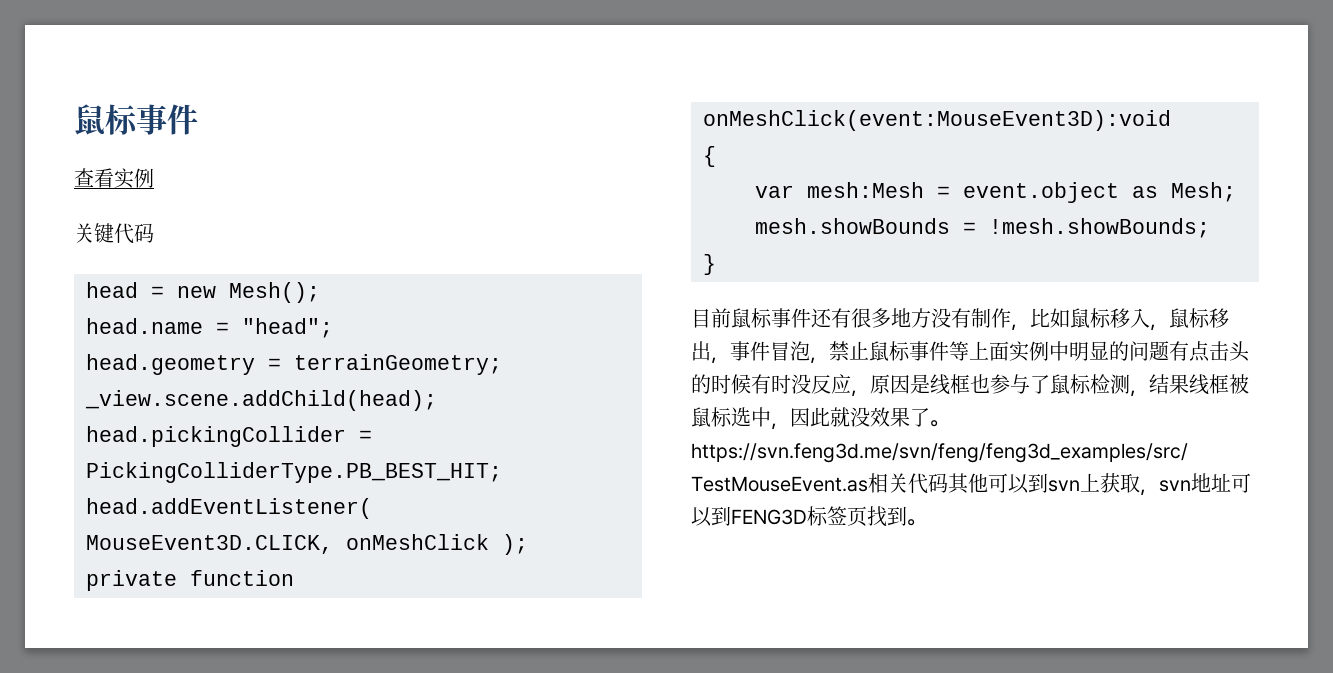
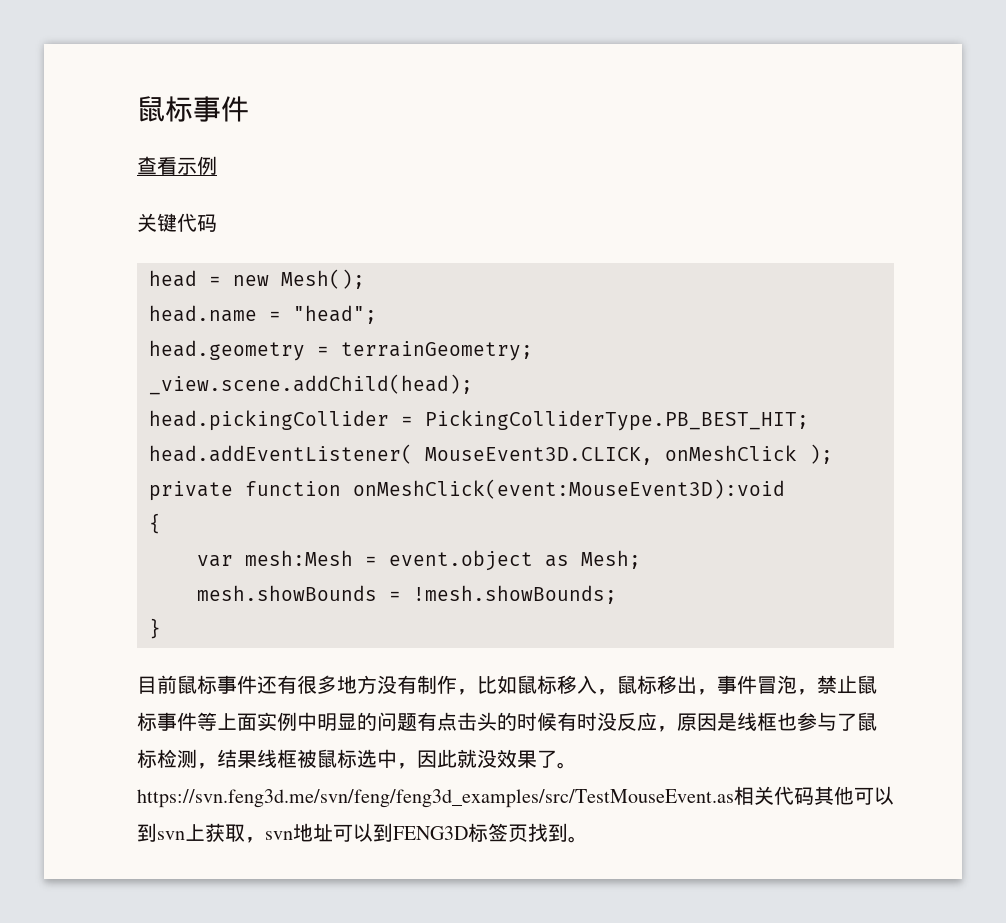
[114,168,134,189] 实 -> [177,157,197,175] 示

